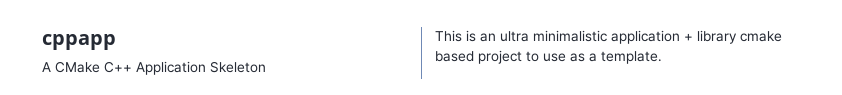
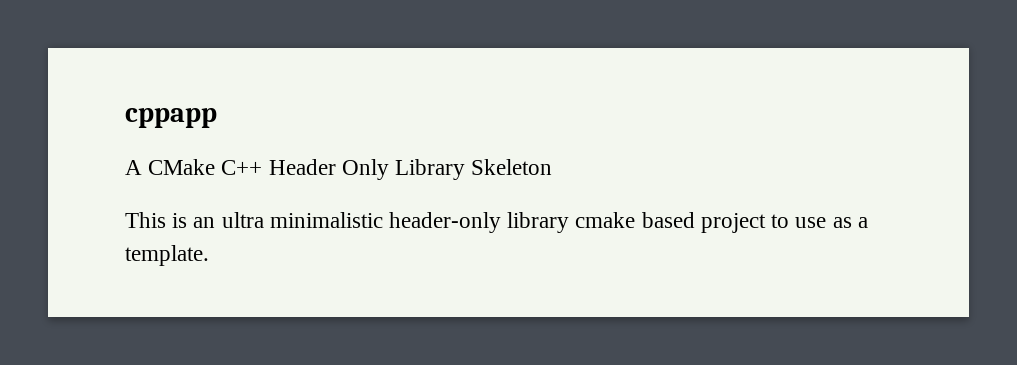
[136,61,206,75] Application -> [268,159,466,180] Header Only Library
[611,30,693,44] application + -> [389,212,502,233] header-only

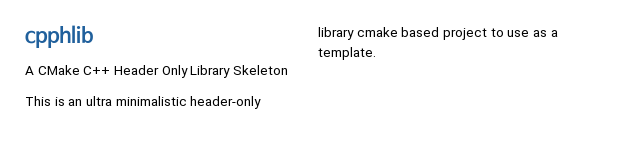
[125,108,217,128] cppapp -> [25,25,93,48] cpphlib

